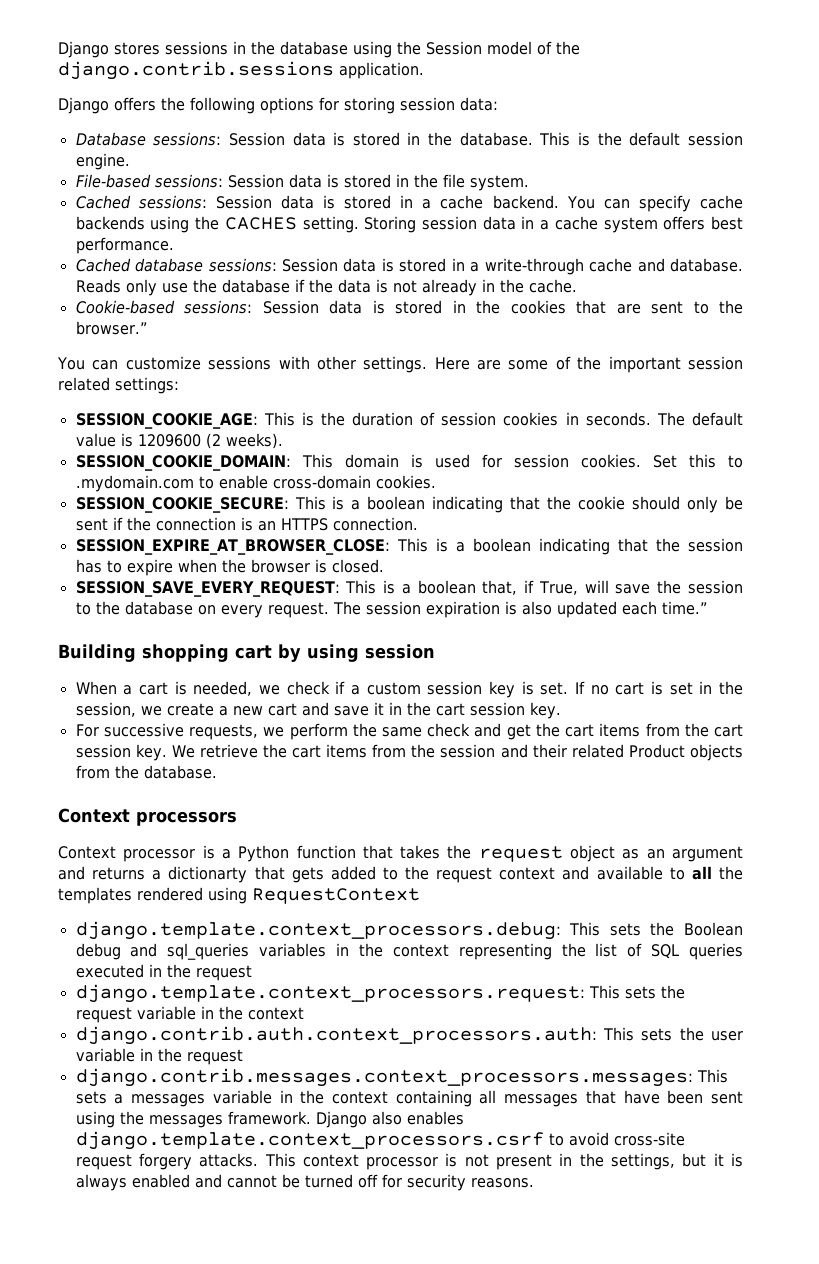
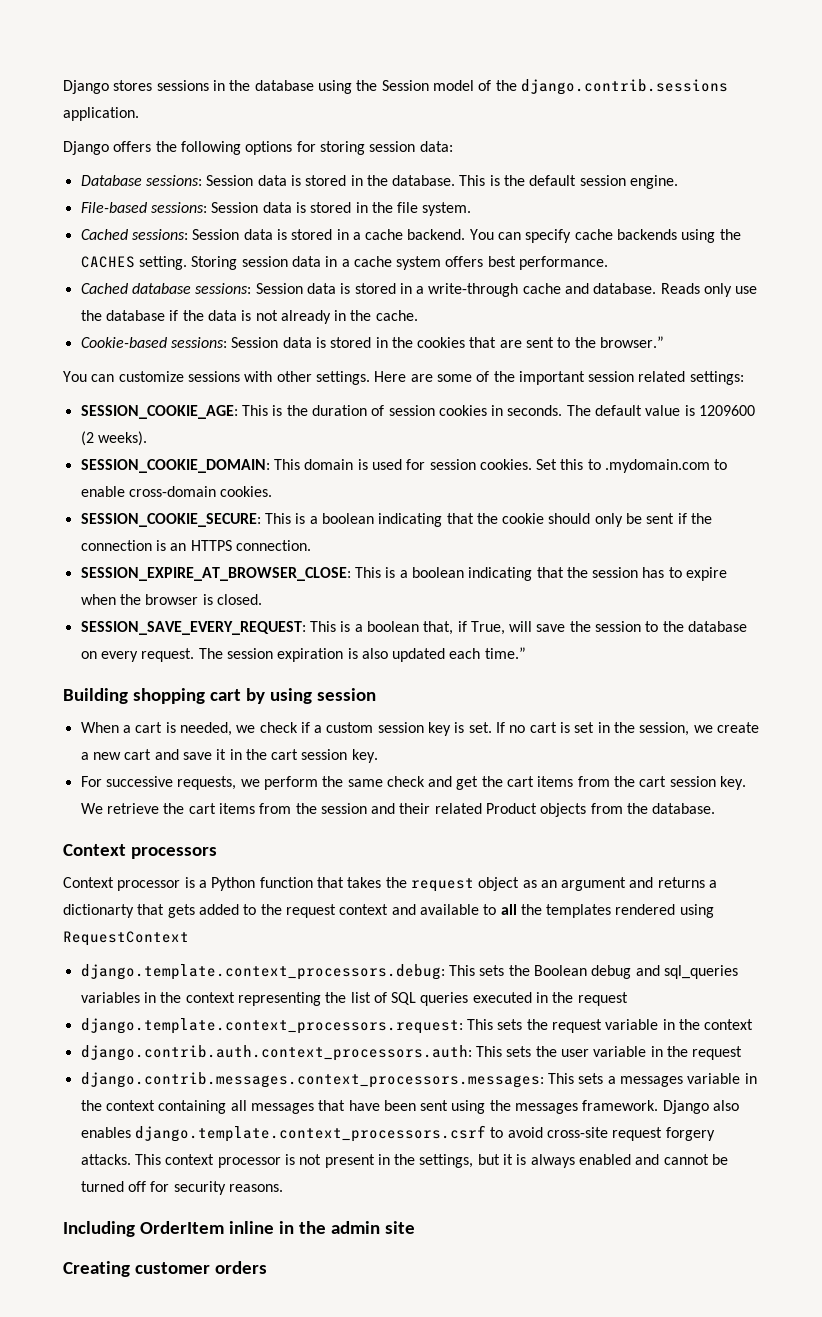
(534, 1183) none -> [63,1221,415,1237] [63,1261,267,1277] // Including OrderItem inline in the admin site // Creating customer orders

